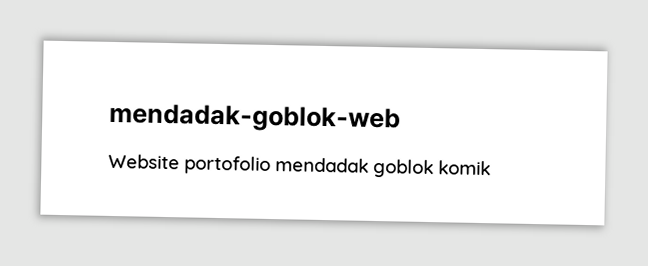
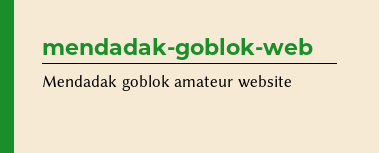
[108,153,491,179] Website portofolio mendadak goblok komik -> [42,75,292,91] Mendadak goblok amateur website

